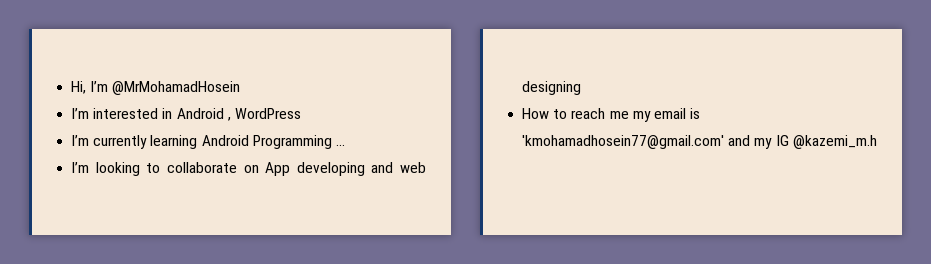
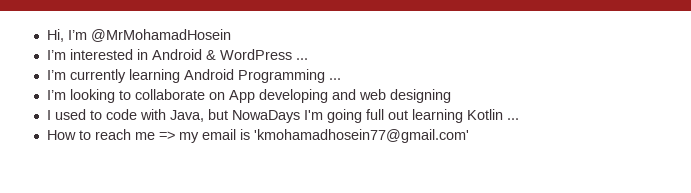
[227,117,231,121] , -> [205,50,216,60] &
(301, 113) none -> [295,58,308,60] ...
(582, 88) none -> [46,109,519,123] // I used to code with Java, but NowaDays I'm going full out learning Kotlin ...
(629, 115) none -> [158,131,175,140] =>
[728,135,877,149] and my IG @kazemi_m.h -> (469, 136) none

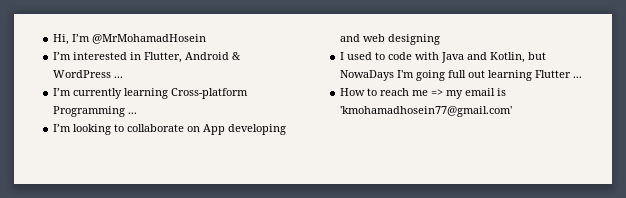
(148, 54) none -> [144,52,183,63] Flutter,
[183,69,234,80] Android -> [171,88,249,99] Cross-platform
[169,110,204,122] Java, -> [441,52,526,63] Java and Kotlin,
[466,109,503,120] Kotlin -> [535,70,572,78] Flutter

